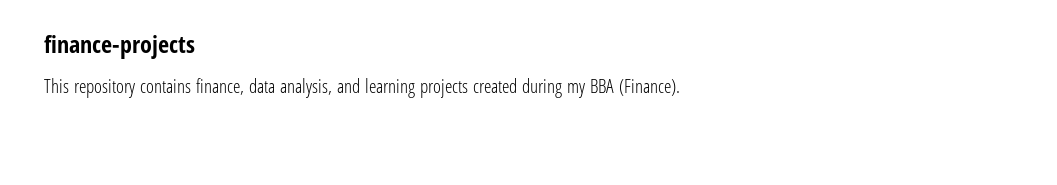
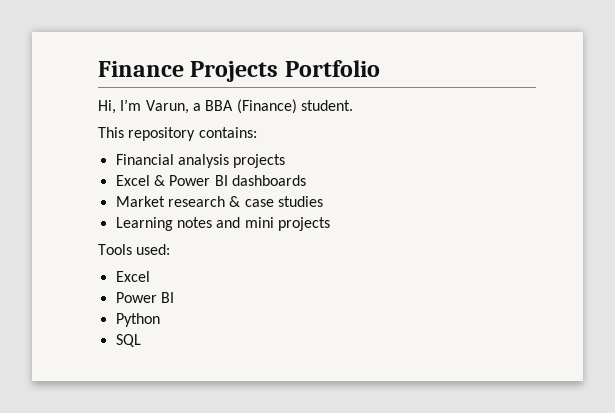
[44,35,195,59] [44,78,680,98] finance-projects // This repository contains finance, data analysis, and learning projects created during my BBA (Finance). -> [98,60,380,82] [98,99,353,114] [98,127,257,141] [115,154,286,168] [115,175,306,186] [115,196,323,207] [115,217,330,231] [98,244,171,255] [115,271,150,282] [115,292,174,303] [115,313,160,327] [115,334,141,347] Finance Projects Portfolio // Hi, I’m Varun, a BBA (Finance) student. // This repository contains: // Financial analysis projects // Excel & Power BI dashboards // Market research & case studies // Learning notes and mini projects // Tools used: // Excel // Power BI // Python // SQL

